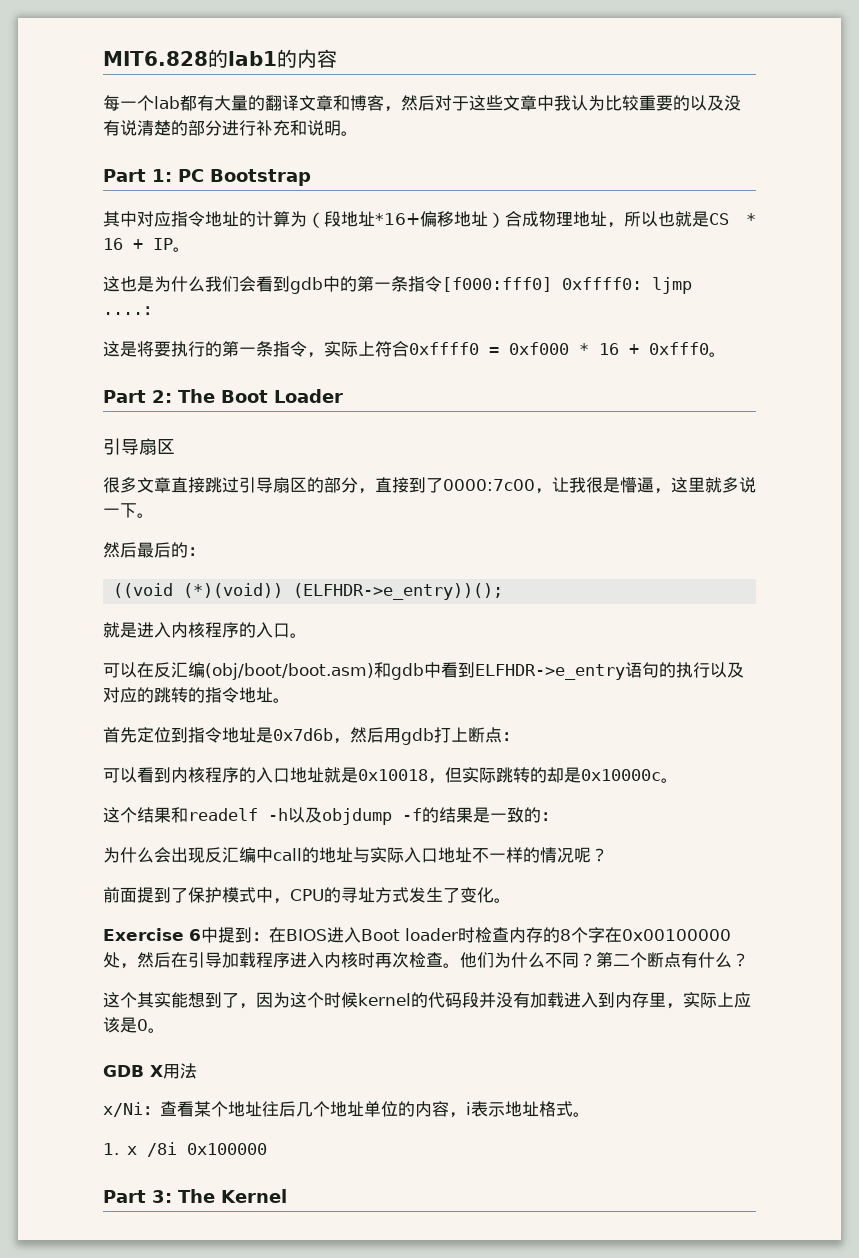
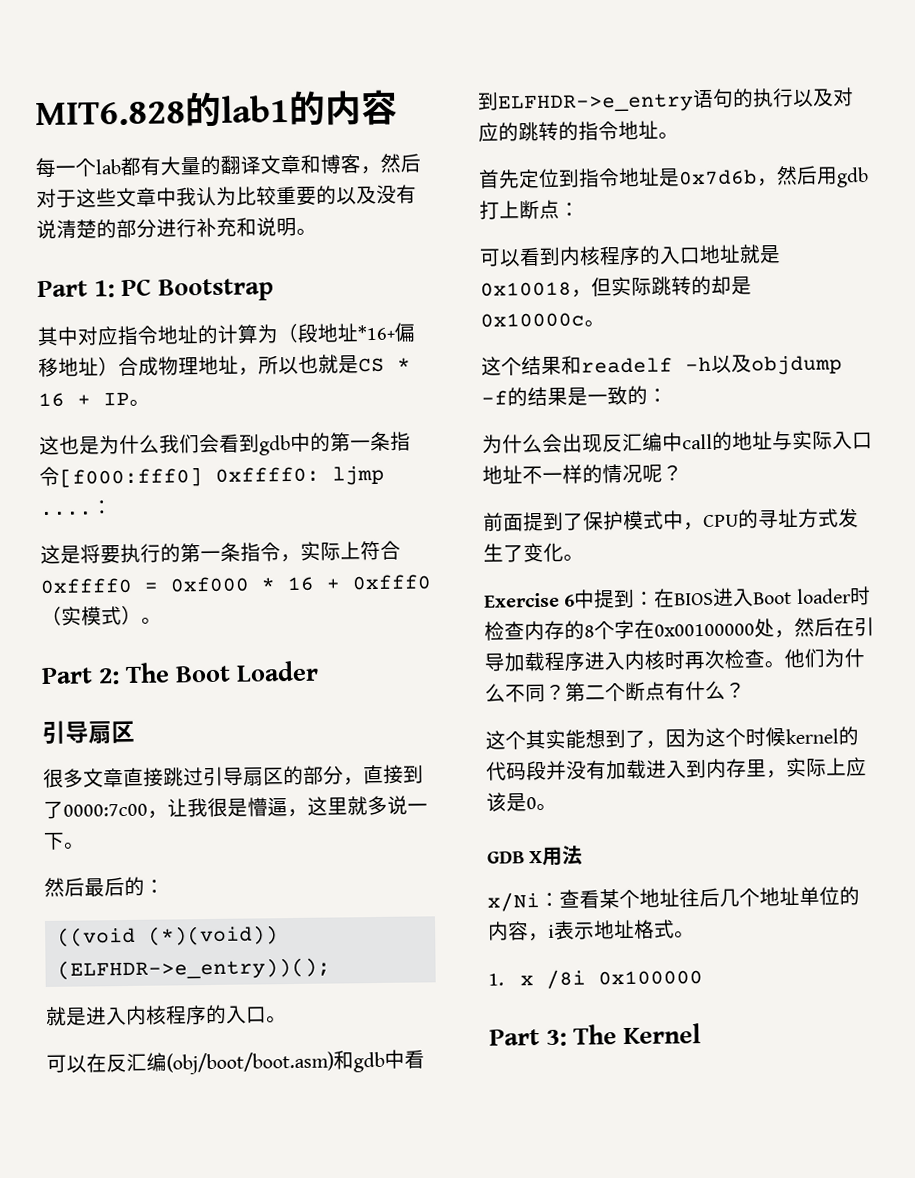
(709, 348) none -> [41,605,142,627] （实模式）

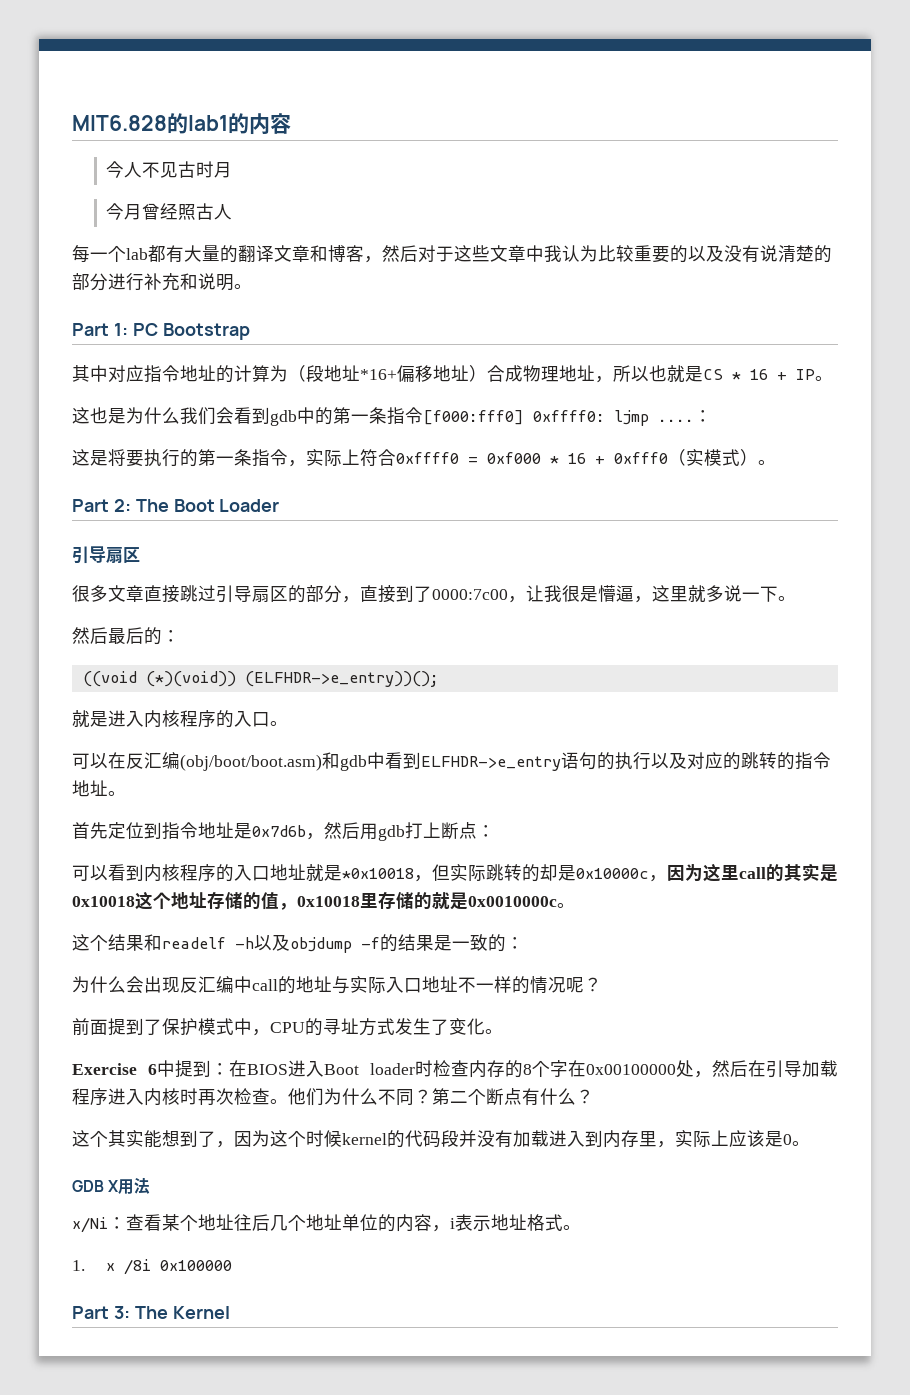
(398, 107) none -> [106,161,233,178] [106,203,233,220] // 今人不见古时月 // 今月曾经照古人
[480,281,572,297] 0x10018 -> [342,868,414,879] *0x10018
(585, 320) none -> [649,863,838,882] [72,891,557,910] ，因为这里call的其实是0x10018这个地址存储的值，0x10018里存储的就是0x0010000c

